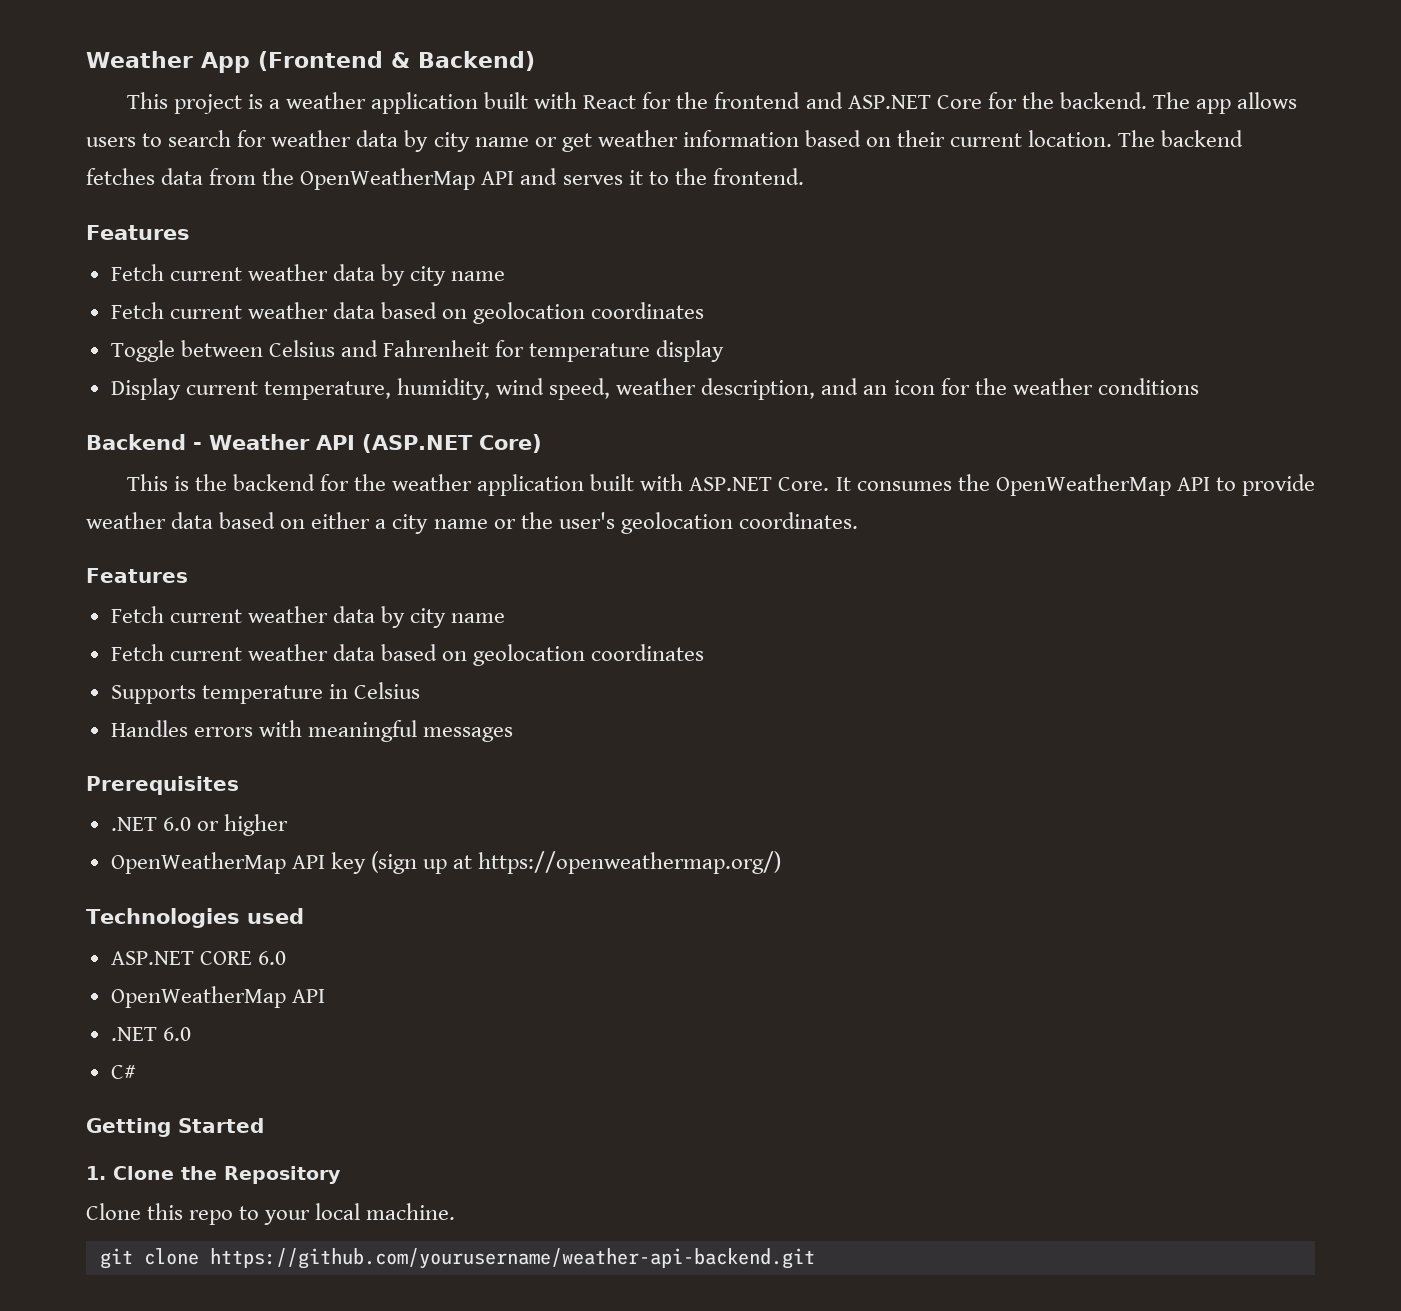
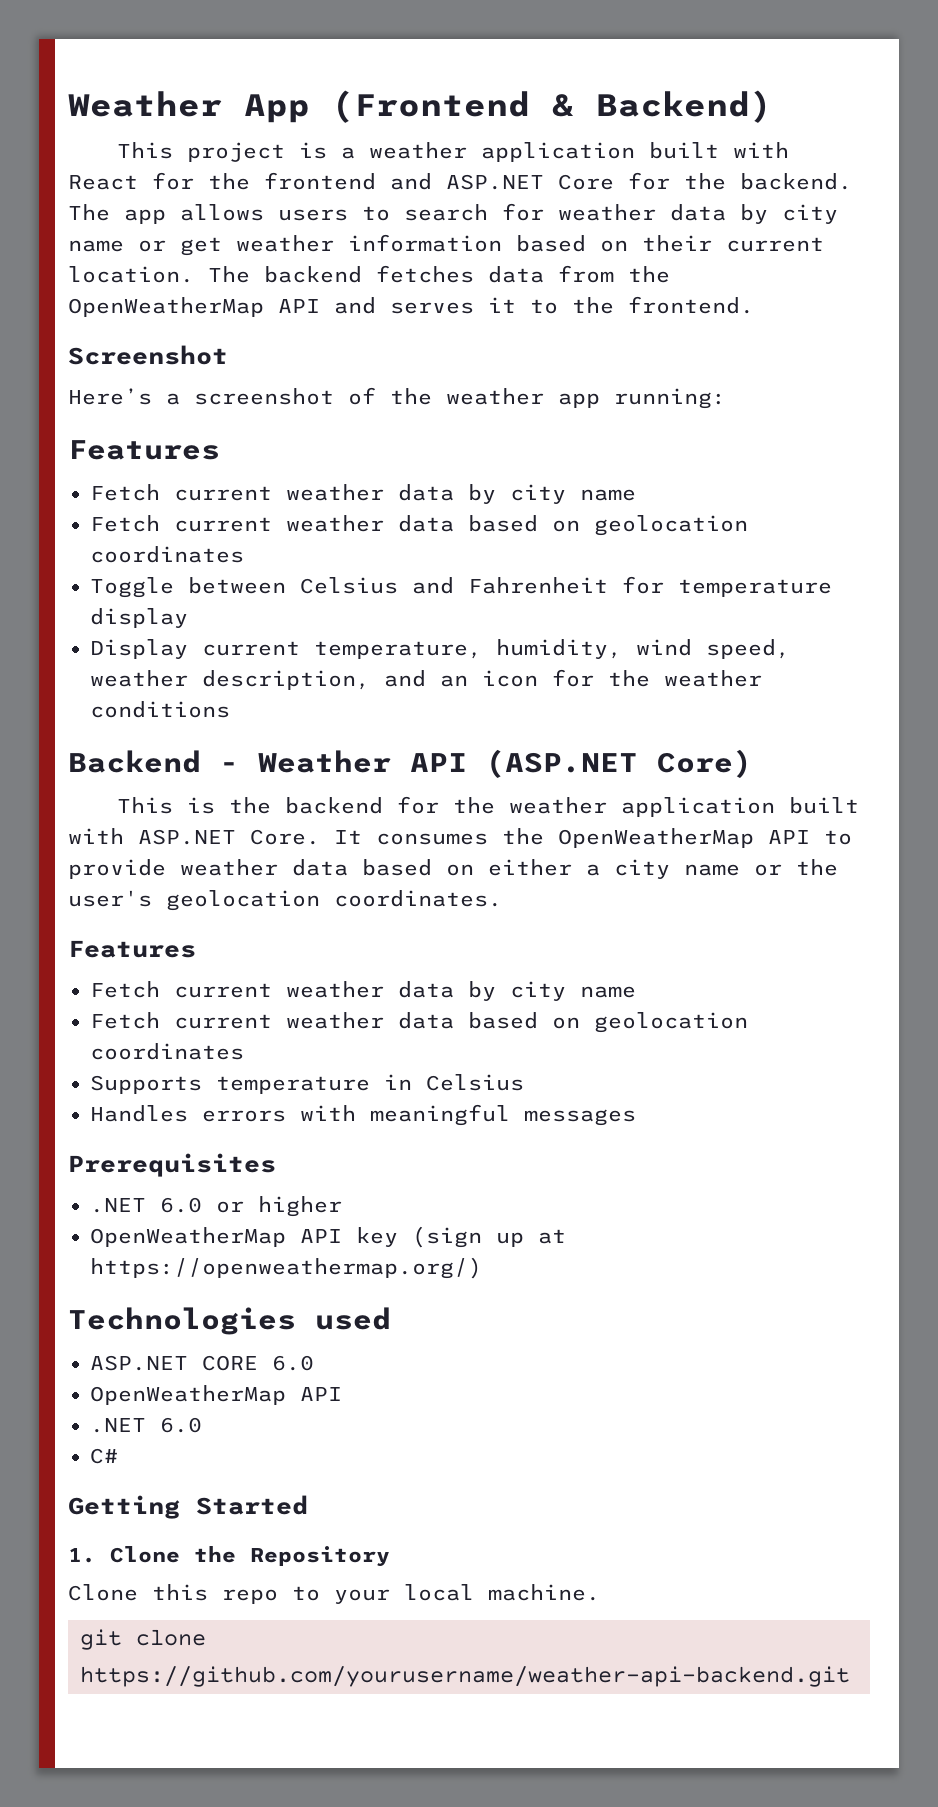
(804, 176) none -> [68,345,228,365] [68,387,726,409] // Screenshot // Here’s a screenshot of the weather app running:

